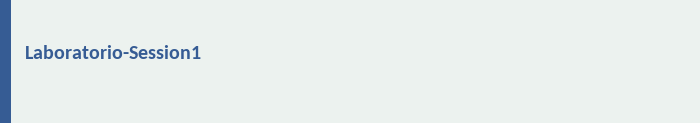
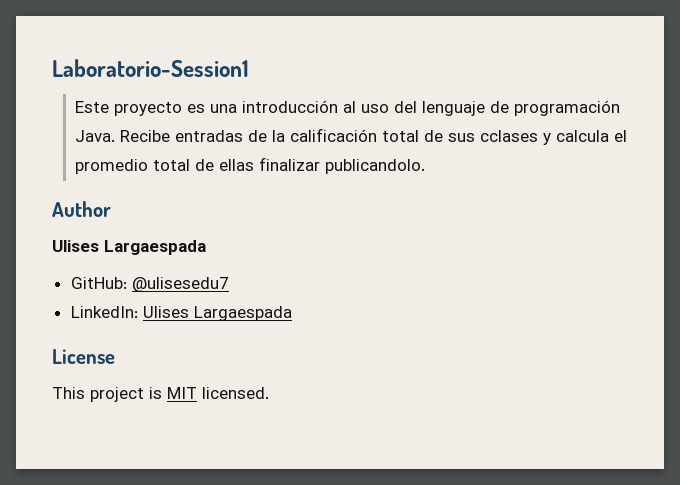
(201, 52) none -> [74,100,620,116] [74,128,627,145] [74,157,425,174] [52,201,111,217] [52,240,206,255] [70,277,229,292] [70,306,292,321] [52,349,115,364] [52,387,269,402] // Este proyecto es una introducción al uso del lenguaje de programación Java. Recibe entradas de la calificación total de sus cclases y calcula el promedio total de ellas finalizar publicandolo. // Author // Ulises Largaespada // GitHub: @ulisesedu7 // LinkedIn: Ulises Largaespada // License // This project is MIT licensed.

